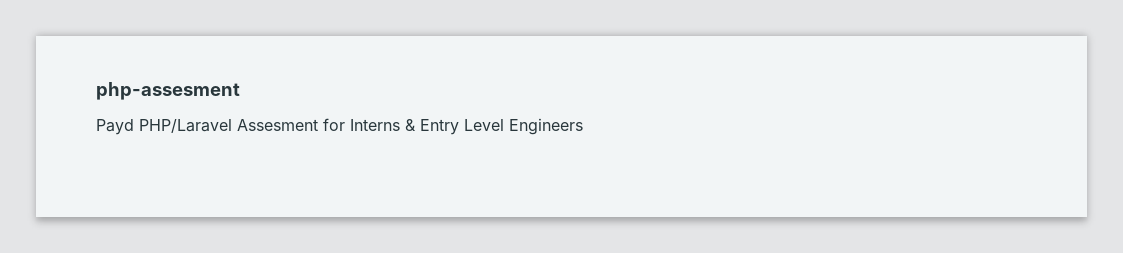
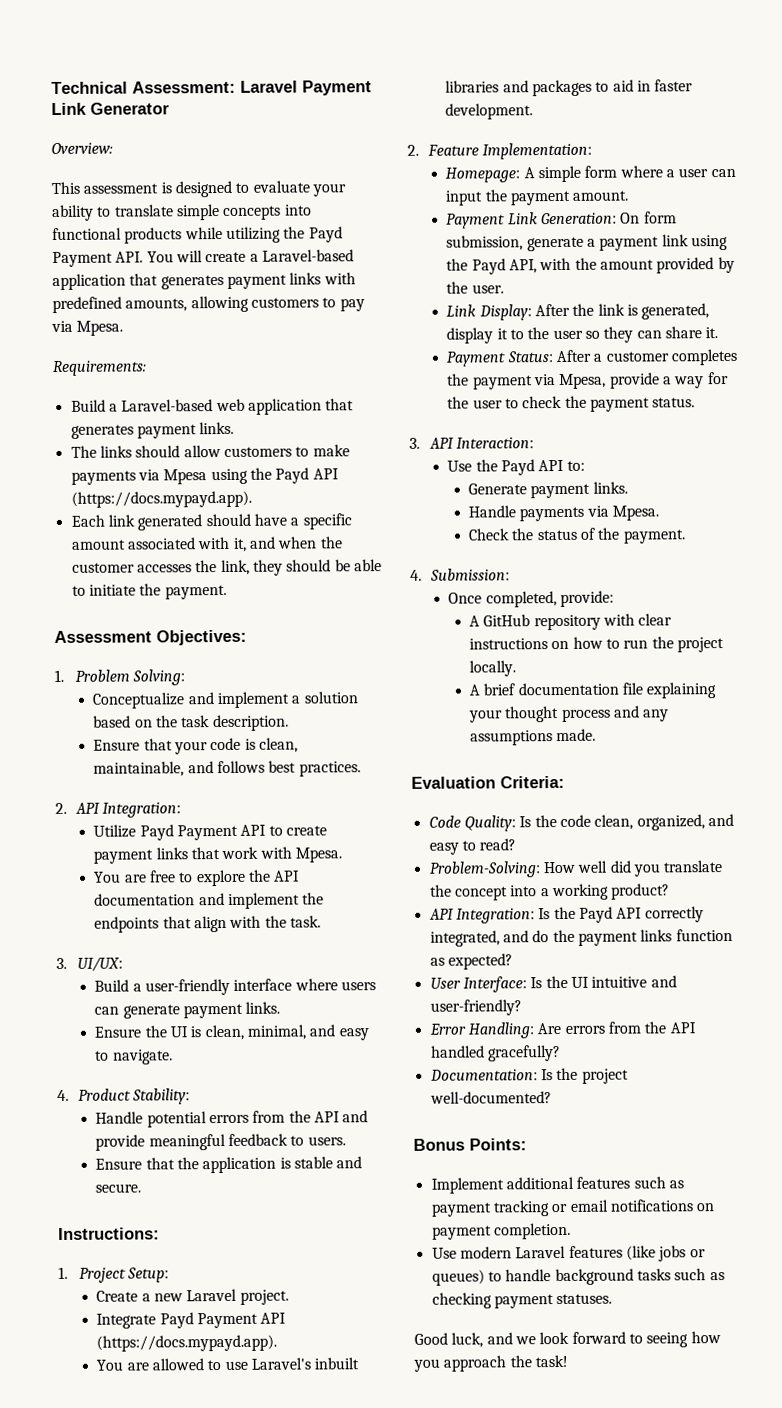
[96,82,240,100] [96,118,583,135] php-assesment // Payd PHP/Laravel Assesment for Interns & Entry Level Engineers -> [51,80,372,96] [51,102,170,116] [51,142,113,155] [51,180,346,198] [52,204,312,222] [52,226,343,244] [52,249,354,268] [52,272,356,291] [52,295,365,314] [51,320,124,336] [52,360,147,376] [70,398,355,415] [70,421,235,439] [70,444,350,458] [70,467,339,485] [70,490,252,508] [70,513,352,531] [71,536,343,552] [71,559,382,576] [71,583,227,600] [54,629,247,646] [54,669,185,686] [92,691,358,709] [93,714,289,732] [93,737,298,755] [93,760,361,777] [55,802,181,818] [93,824,327,841] [93,846,342,864] [93,869,301,887] [94,892,325,909] [94,915,321,933] [56,956,123,972] [94,978,376,996] [94,1001,281,1019] [94,1024,369,1041] [95,1049,173,1065] [57,1088,190,1105] [95,1110,369,1128] [95,1133,346,1151] [95,1156,363,1174] [95,1183,142,1193] [58,1227,160,1240] [58,1266,169,1283] [96,1288,289,1305] [96,1312,287,1329] [96,1334,278,1352] [96,1357,360,1371] [445,79,694,97] [445,103,534,120] [407,142,592,160] [445,165,736,183] [445,189,630,206] [446,211,677,229] [446,234,728,252] [446,256,735,275] [446,281,504,294] [446,303,710,321] [446,326,719,344] [446,348,737,367] [447,371,729,390] [447,395,696,412] [409,437,534,449] [447,459,585,476] [467,481,628,499] [467,505,659,522] [467,527,686,544] [410,568,510,581] [448,590,614,608] [468,613,673,631] [468,636,724,653] [468,660,516,677] [468,682,717,699] [468,705,670,723] [469,728,597,746] [411,775,565,789] [428,813,734,832] [428,838,517,855] [428,860,724,878] [429,883,671,901] [428,906,704,924] [429,928,733,947] [429,953,513,970] [429,975,677,993] [429,999,522,1016] [428,1021,696,1039] [430,1045,561,1062] [429,1067,629,1084] [429,1091,552,1104] [413,1138,527,1151] [430,1176,684,1194] [430,1199,716,1217] [431,1222,571,1240] [431,1245,706,1262] [431,1268,725,1286] [431,1292,613,1309] [414,1331,721,1348] [413,1354,568,1372] Technical Assessment: Laravel Payment Link Generator // Overview: // This assessment is designed to evaluate your ability to translate simple concepts into functional products while utilizing the Payd Payment API. You will create a Laravel-based application that generates payment links with predefined amounts, allowing customers to pay via Mpesa. // Requirements: // Build a Laravel-based web application that generates payment links. // The links should allow customers to make payments via Mpesa using the Payd API (https://docs.mypayd.app). // Each link generated should have a specific amount associated with it, and when the customer accesses the link, they should be able to initiate the payment. // Assessment Objectives: // 1. Problem Solving: // Conceptualize and implement a solution based on the task description. // Ensure that your code is clean, maintainable, and follows best practices. // 2. API Integration: // Utilize Payd Payment API to create payment links that work with Mpesa. // You are free to explore the API documentation and implement the endpoints that align with the task. // 3. UI/UX: // Build a user-friendly interface where users can generate payment links. // Ensure the UI is clean, minimal, and easy to navigate. // 4. Product Stability: // Handle potential errors from the API and provide meaningful feedback to users. // Ensure that the application is stable and secure. // Instructions: // 1. Project Setup: // Create a new Laravel project. // Integrate Payd Payment API (https://docs.mypayd.app). // You are allowed to use Laravel's inbuilt libraries and packages to aid in faster development. // 2. Feature Implementation: // Homepage: A simple form where a user can input the payment amount. // Payment Link Generation: On form submission, generate a payment link using the Payd API, with the amount provided by the user. // Link Display: After the link is generated, display it to the user so they can share it. // Payment Status: After a customer completes the payment via Mpesa, provide a way for the user to check the payment status. // 3. API Interaction: // Use the Payd API to: // Generate payment links. // Handle payments via Mpesa. // Check the status of the payment. // 4. Submission: // Once completed, provide: // A GitHub repository with clear instructions on how to run the project locally. // A brief documentation file explaining your thought process and any assumptions made. // Evaluation Criteria: // Code Quality: Is the code clean, organized, and easy to read? // Problem-Solving: How well did you translate the concept into a working product? // API Integration: Is the Payd API correctly integrated, and do the payment links function as expected? // User Interface: Is the UI intuitive and user-friendly? // Error Handling: Are errors from the API handled gracefully? // Documentation: Is the project well-documented? // Bonus Points: // Implement additional features such as payment tracking or email notifications on payment completion. // Use modern Laravel features (like jobs or queues) to handle background tasks such as checking payment statuses. // Good luck, and we look forward to seeing how you approach the task!

